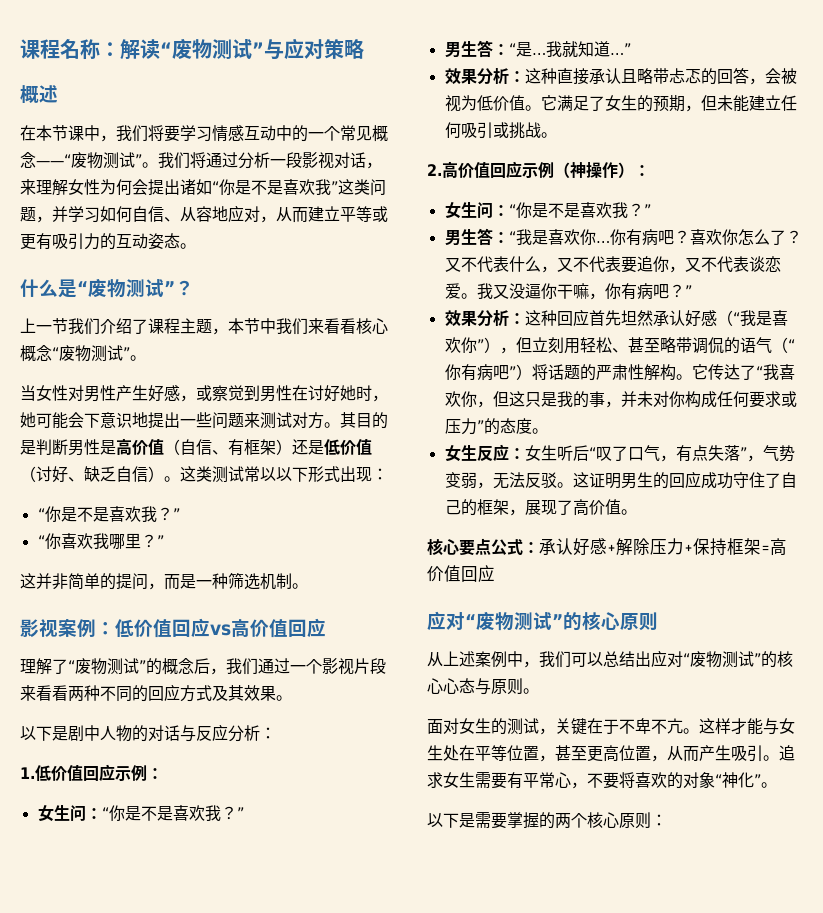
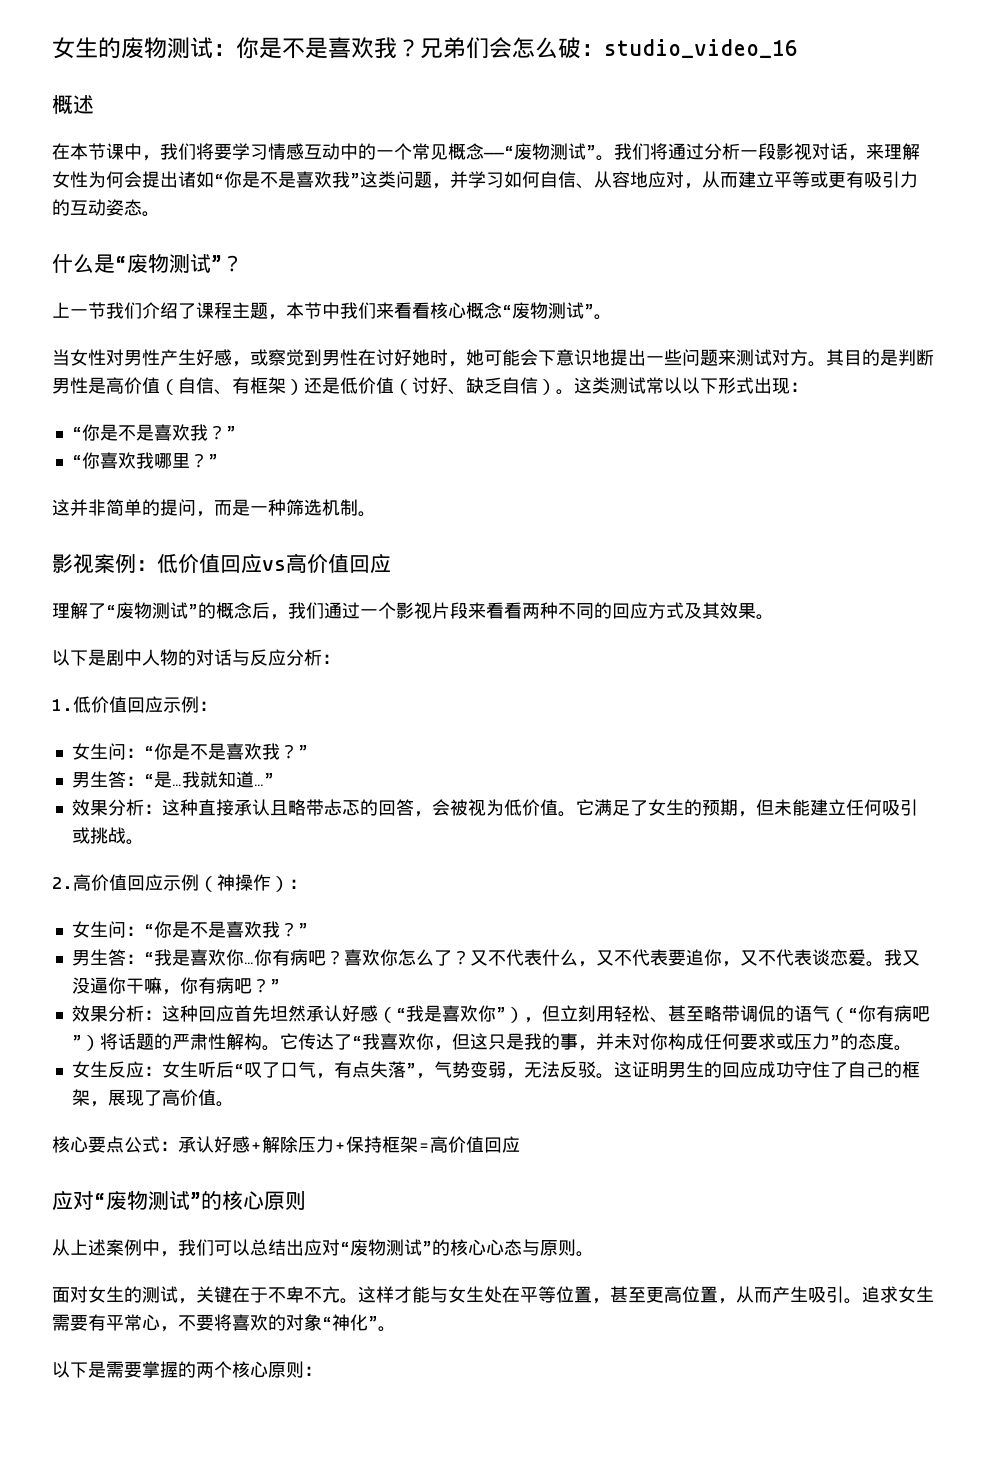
[20,38,364,60] 课程名称：解读“废物测试”与应对策略 -> [52,37,798,59] 女生的废物测试：你是不是喜欢我？兄弟们会怎么破：studio_video_16

